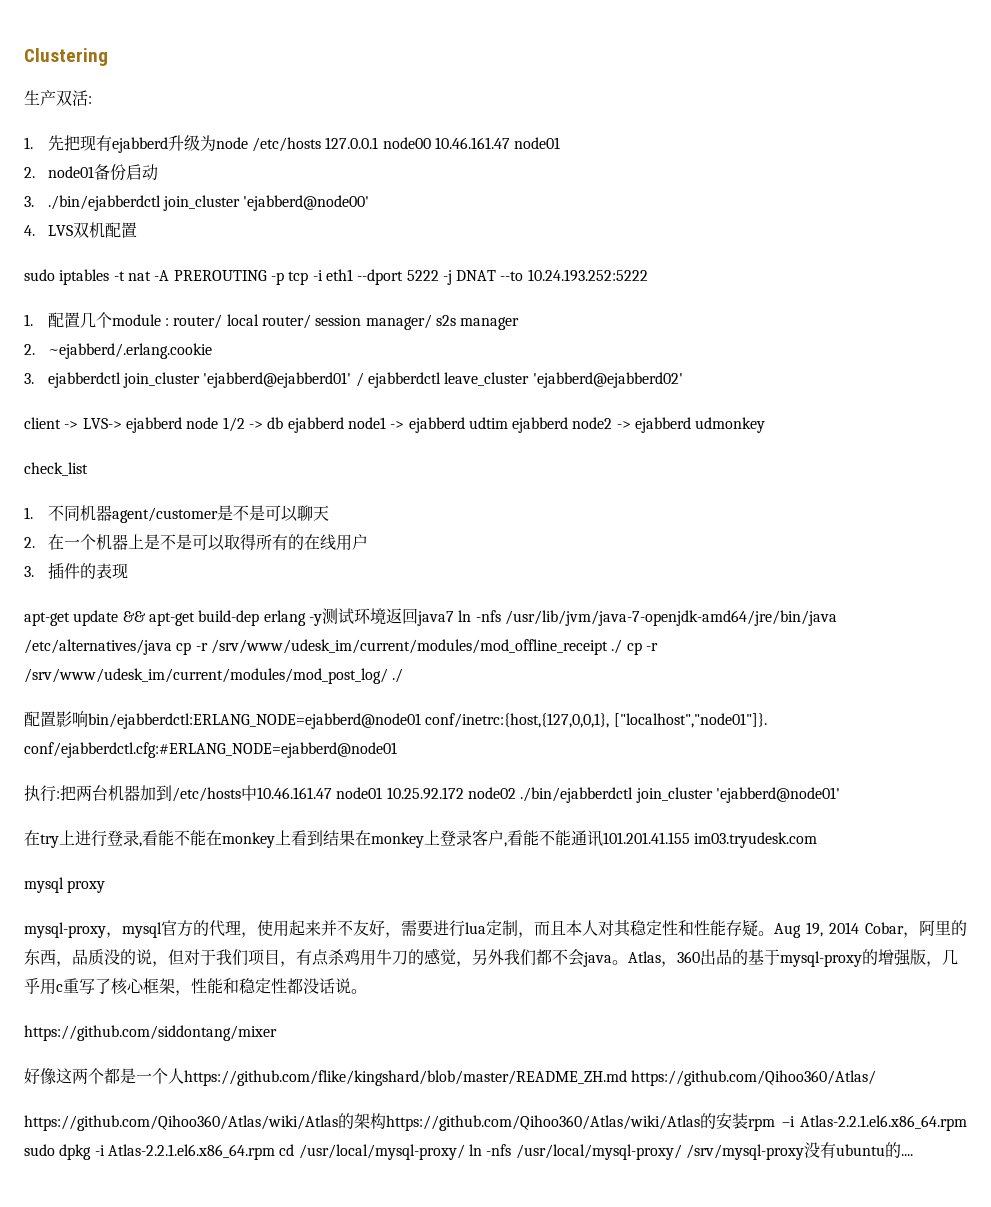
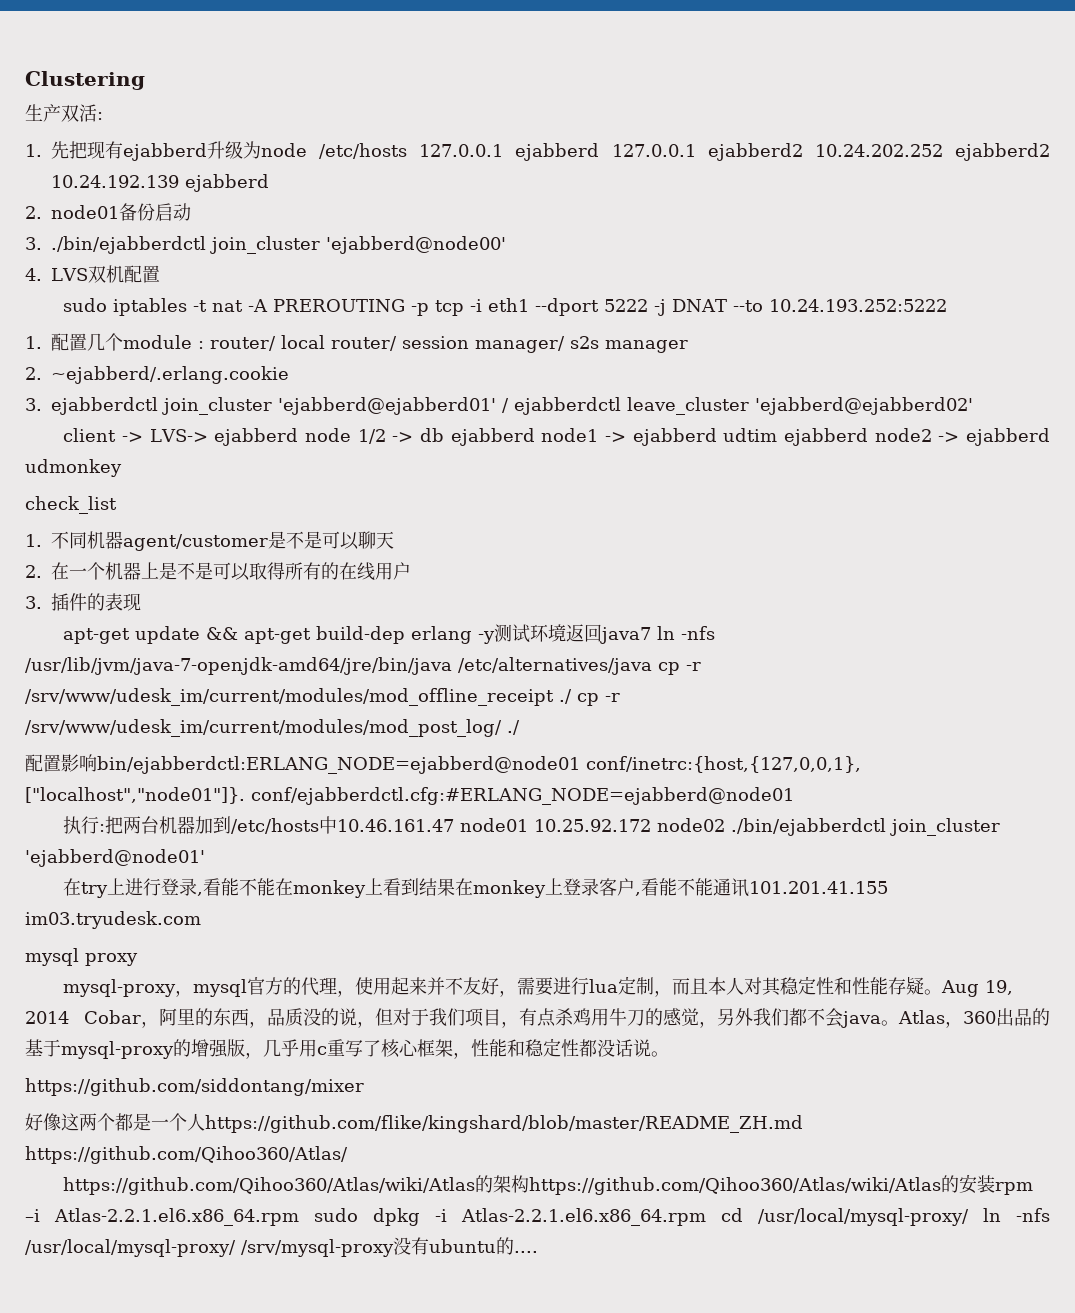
[382,137,561,149] node00 10.46.161.47 node01 -> [515,143,1051,161] [51,174,270,192] ejabberd 127.0.0.1 ejabberd2 10.24.202.252 ejabberd2 10.24.192.139 ejabberd

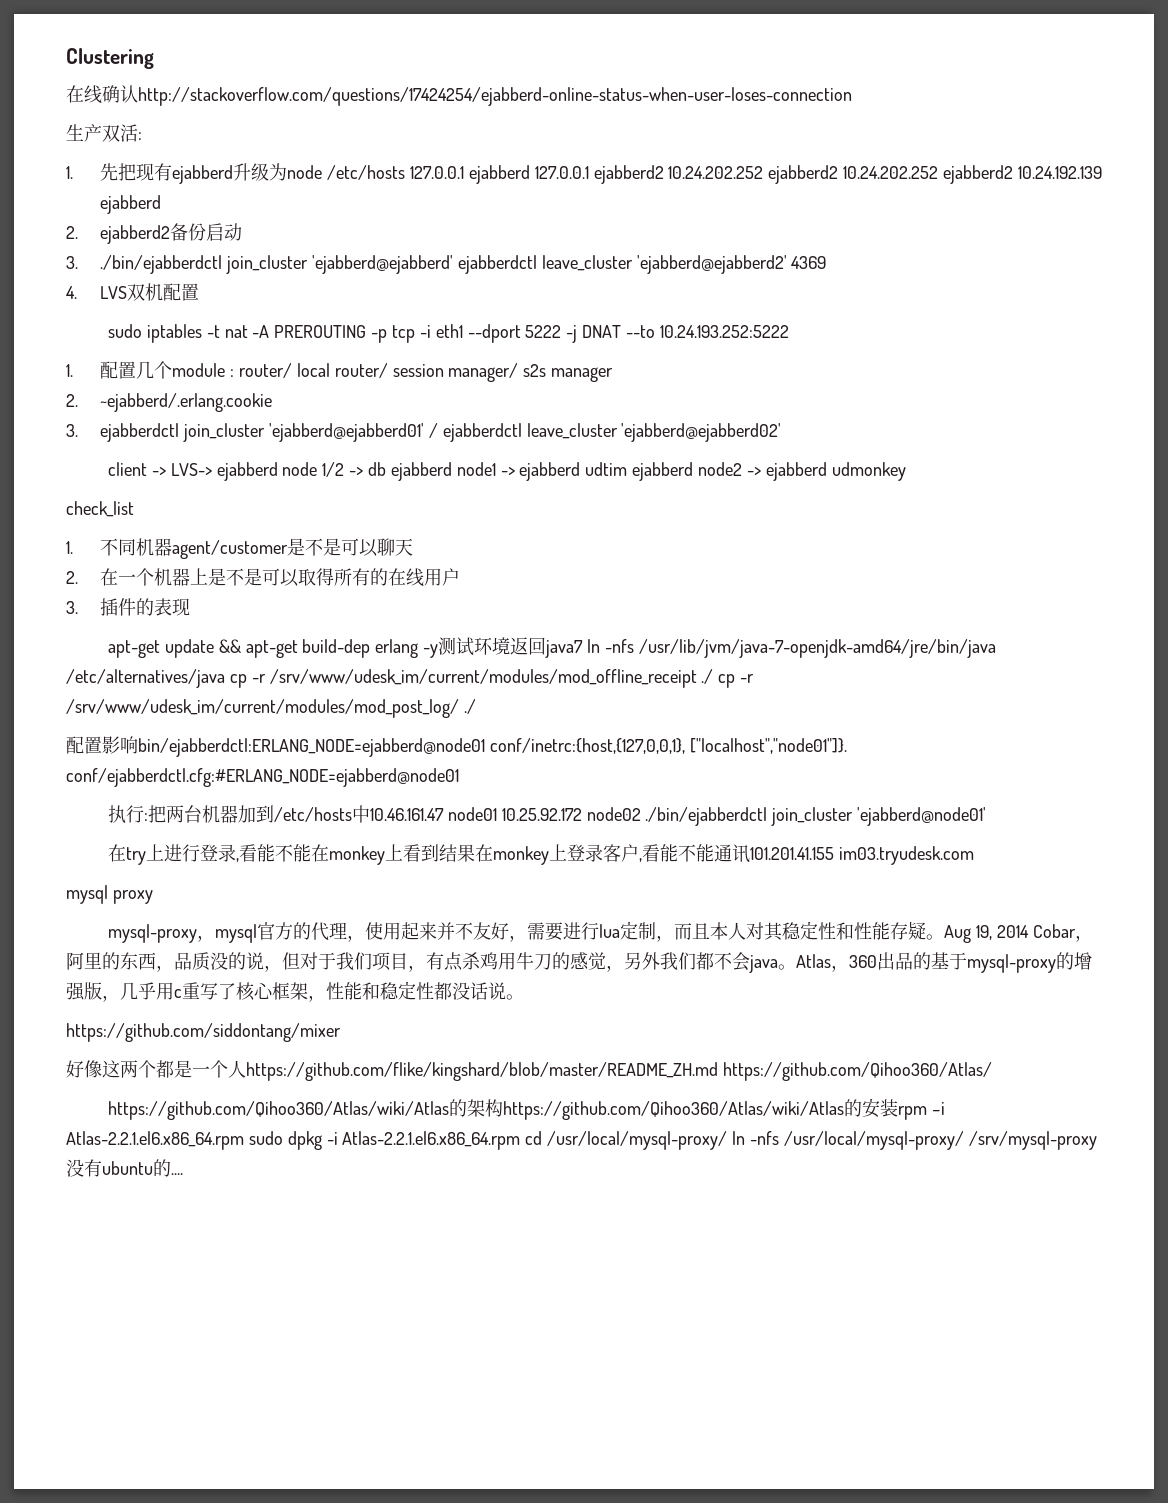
(145, 80) none -> [66,85,852,106] // 在线确认http://stackoverflow.com/questions/17424254/ejabberd-online-status-when-user-loses-connection
(1051, 152) none -> [843,165,1013,184] 10.24.202.252 ejabberd2
[51,205,120,219] node01 -> [100,225,171,244] ejabberd2
[326,236,507,254] 'ejabberd@node00' -> [311,255,827,274] 'ejabberd@ejabberd' ejabberdctl leave_cluster 'ejabberd@ejabberd2' 4369

